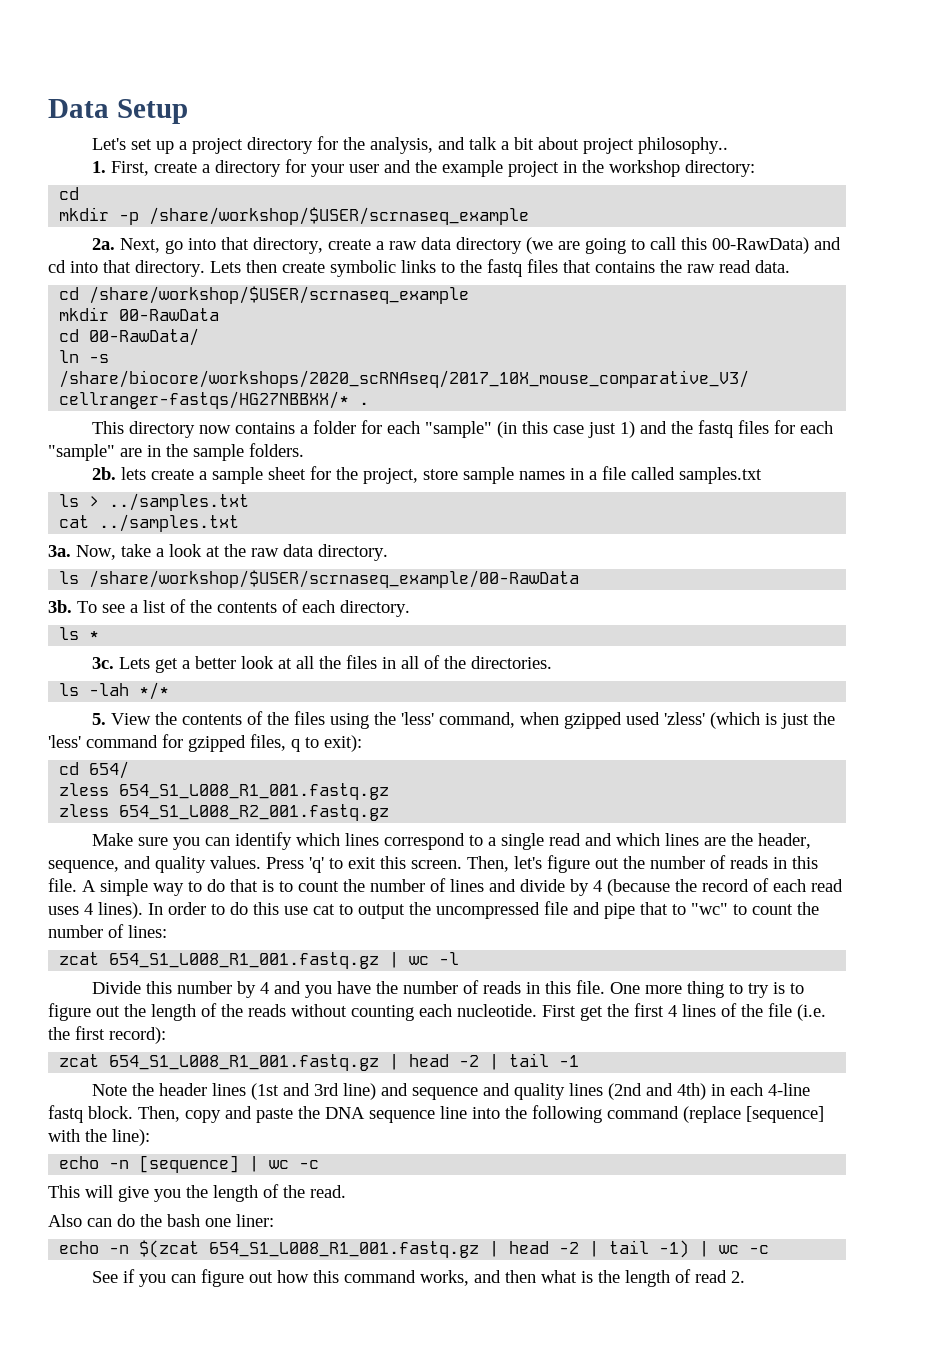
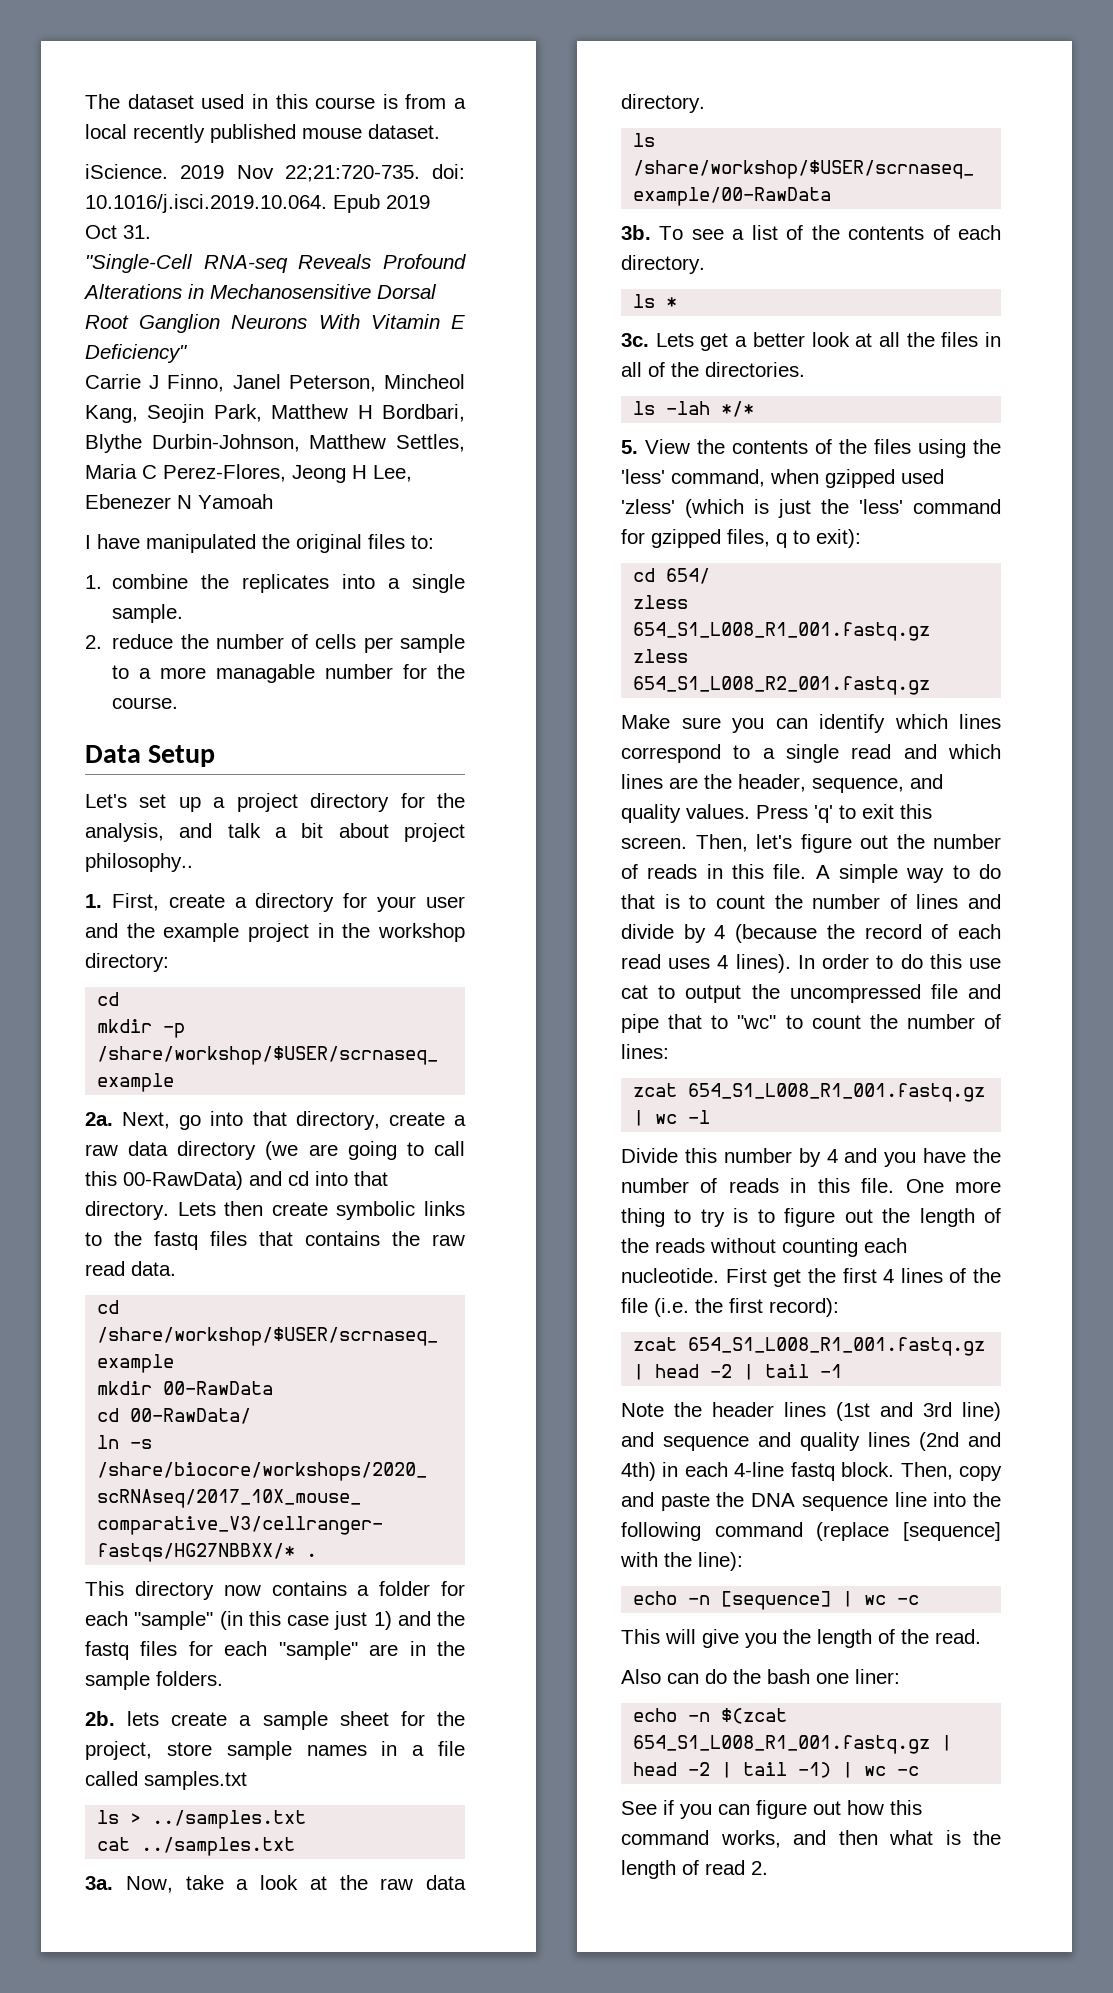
(48, 108) none -> [85,94,466,109] [85,124,440,143] [85,164,465,182] [85,194,430,213] [85,225,151,239] [85,254,467,273] [83,284,437,299] [85,314,465,333] [85,344,188,363] [85,374,465,392] [85,404,465,423] [85,434,466,453] [85,464,412,483] [85,494,273,509] [85,534,434,553] [85,574,465,593] [112,604,184,623] [85,634,465,653] [112,664,465,683] [112,697,179,709] The dataset used in this course is from a local recently published mouse dataset. // iScience. 2019 Nov 22;21:720-735. doi: 10.1016/j.isci.2019.10.064. Epub 2019 Oct 31. // "Single-Cell RNA-seq Reveals Profound Alterations in Mechanosensitive Dorsal Root Ganglion Neurons With Vitamin E Deficiency" // Carrie J Finno, Janel Peterson, Mincheol Kang, Seojin Park, Matthew H Bordbari, Blythe Durbin-Johnson, Matthew Settles, Maria C Perez-Flores, Jeong H Lee, Ebenezer N Yamoah // I have manipulated the original files to: // 1. combine the replicates into a single sample. // 2. reduce the number of cells per sample to a more managable number for the course. //

